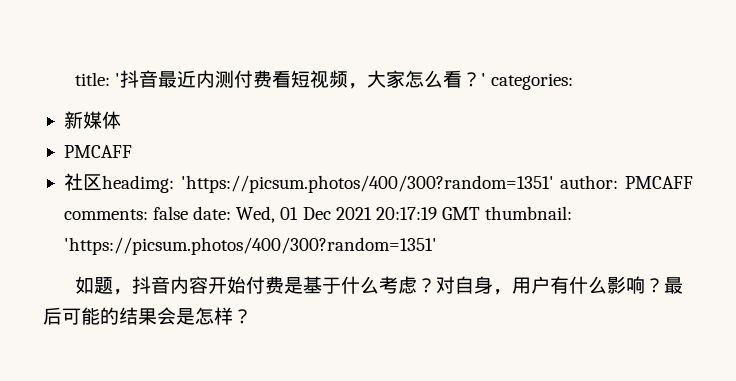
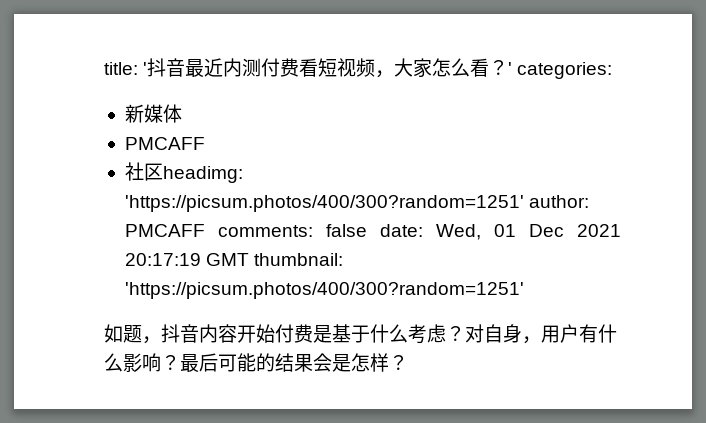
[180,175,554,193] 'https://picsum.photos/400/300?random=1351' -> [124,195,524,212] 'https://picsum.photos/400/300?random=1251'
[63,237,437,255] 'https://picsum.photos/400/300?random=1351' -> [124,282,524,299] 'https://picsum.photos/400/300?random=1251'

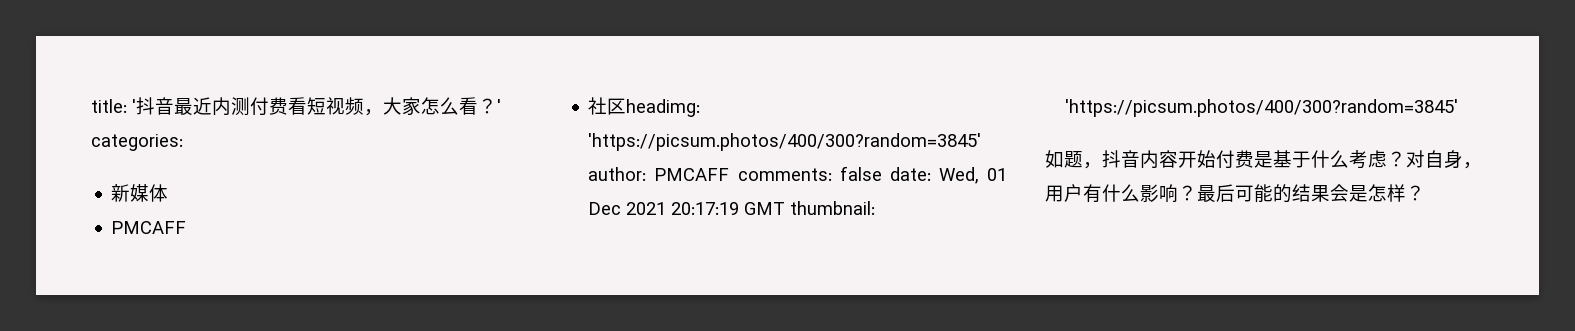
[124,195,524,212] 'https://picsum.photos/400/300?random=1251' -> [588,133,982,151] 'https://picsum.photos/400/300?random=3845'
[124,282,524,299] 'https://picsum.photos/400/300?random=1251' -> [1065,99,1459,117] 'https://picsum.photos/400/300?random=3845'

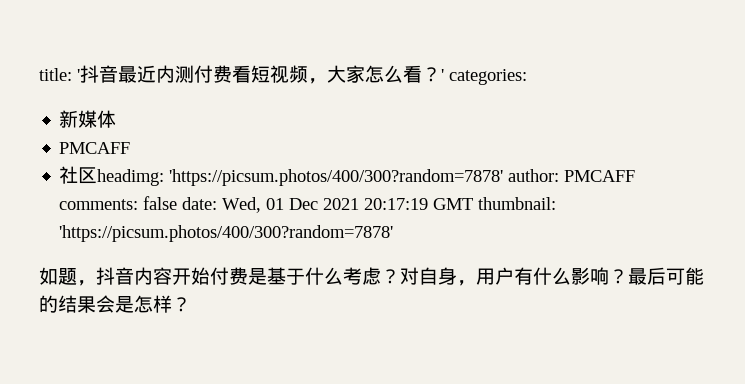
[588,133,982,151] 'https://picsum.photos/400/300?random=3845' -> [169,169,504,186] 'https://picsum.photos/400/300?random=7878'
[1065,99,1459,117] 'https://picsum.photos/400/300?random=3845' -> [59,225,394,242] 'https://picsum.photos/400/300?random=7878'

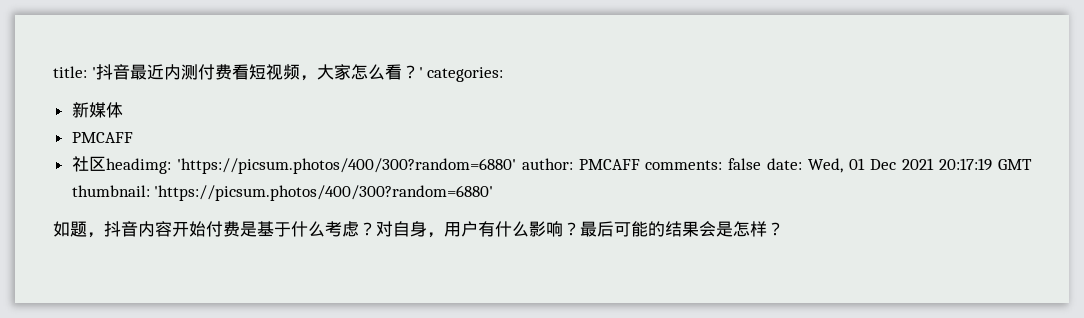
[169,169,504,186] 'https://picsum.photos/400/300?random=7878' -> [176,158,516,174] 'https://picsum.photos/400/300?random=6880'
[59,225,394,242] 'https://picsum.photos/400/300?random=7878' -> [154,185,494,201] 'https://picsum.photos/400/300?random=6880'

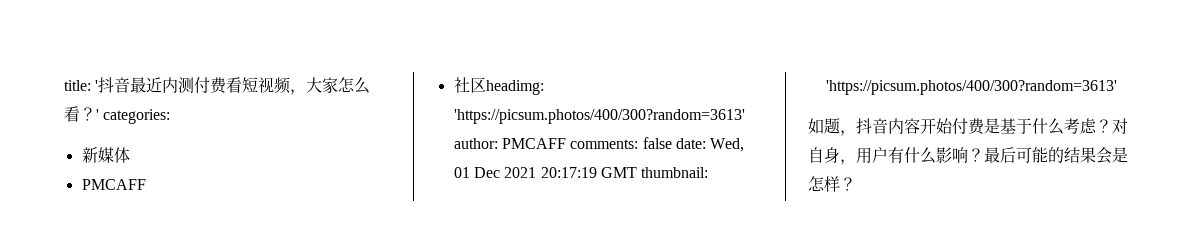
[176,158,516,174] 'https://picsum.photos/400/300?random=6880' -> [453,109,745,124] 'https://picsum.photos/400/300?random=3613'
[154,185,494,201] 'https://picsum.photos/400/300?random=6880' -> [825,80,1117,95] 'https://picsum.photos/400/300?random=3613'

